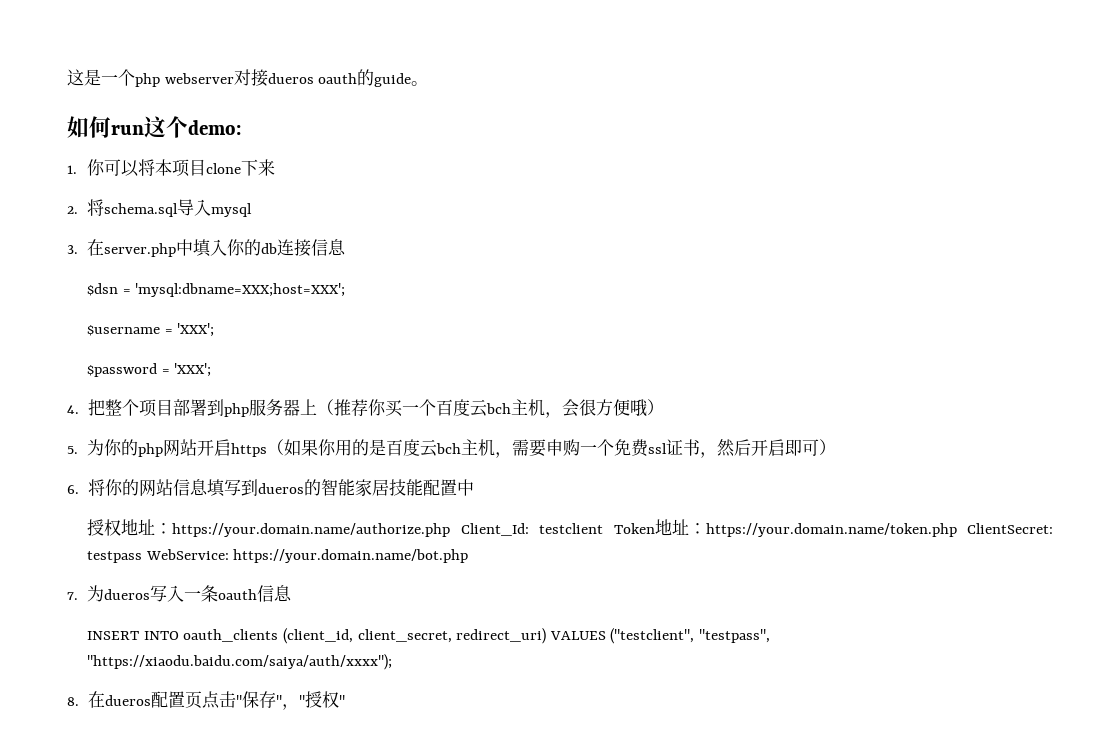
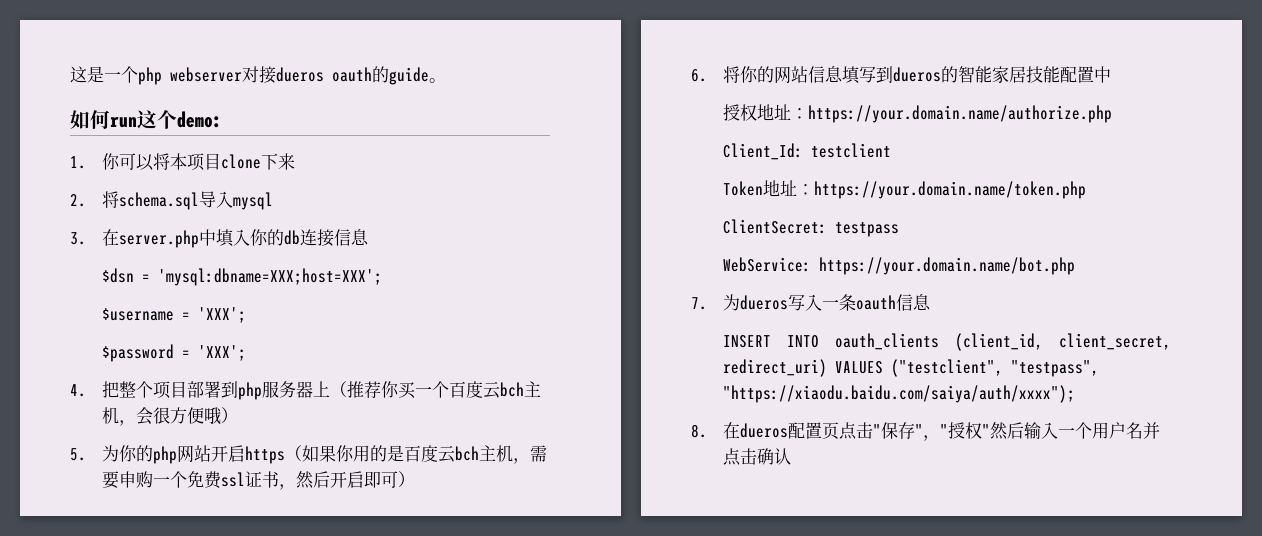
(451, 530) none -> (1113, 114) //
(604, 528) none -> (892, 150) //
(957, 530) none -> (1087, 190) //
(143, 557) none -> (900, 229) //
(345, 700) none -> [990,422,1161,440] [723,448,792,466] 然后输入一个用户名并点击确认

